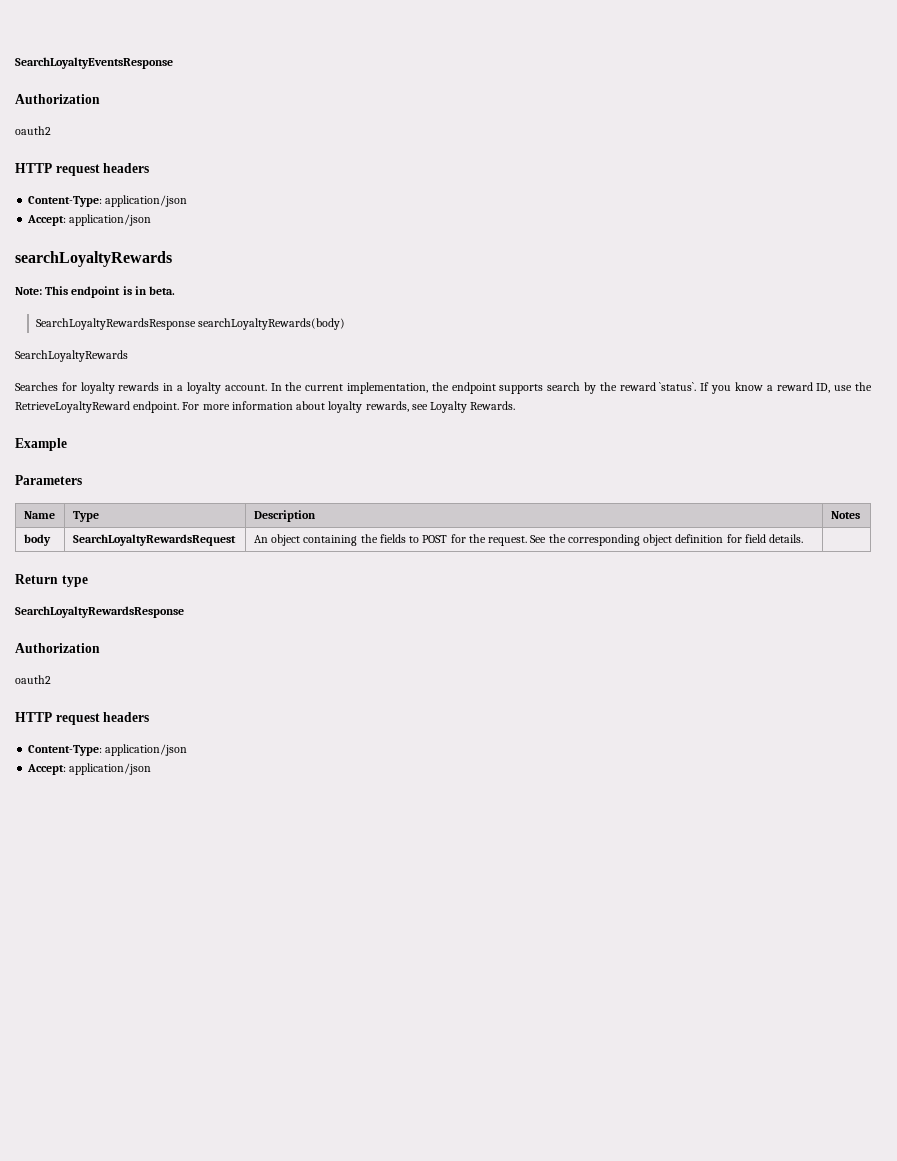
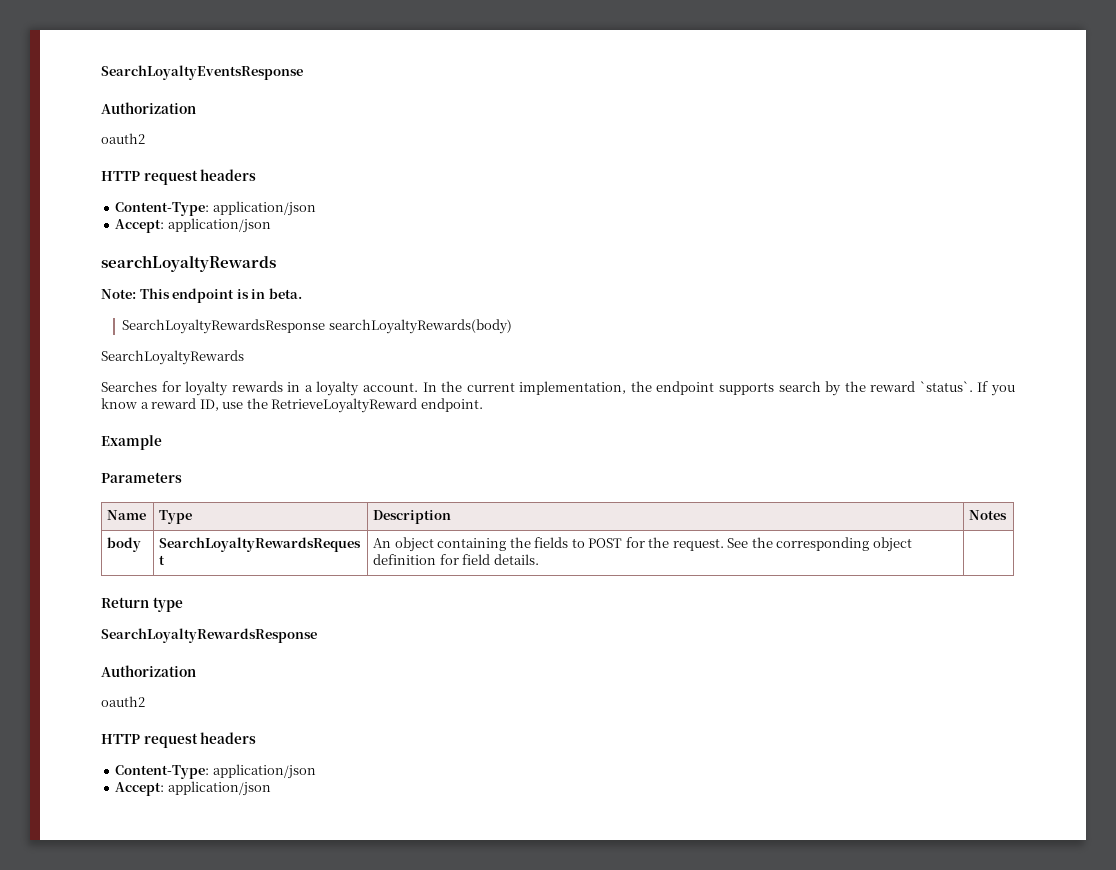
[182,401,516,413] For more information about loyalty rewards, see Loyalty Rewards. -> (483, 405) none

